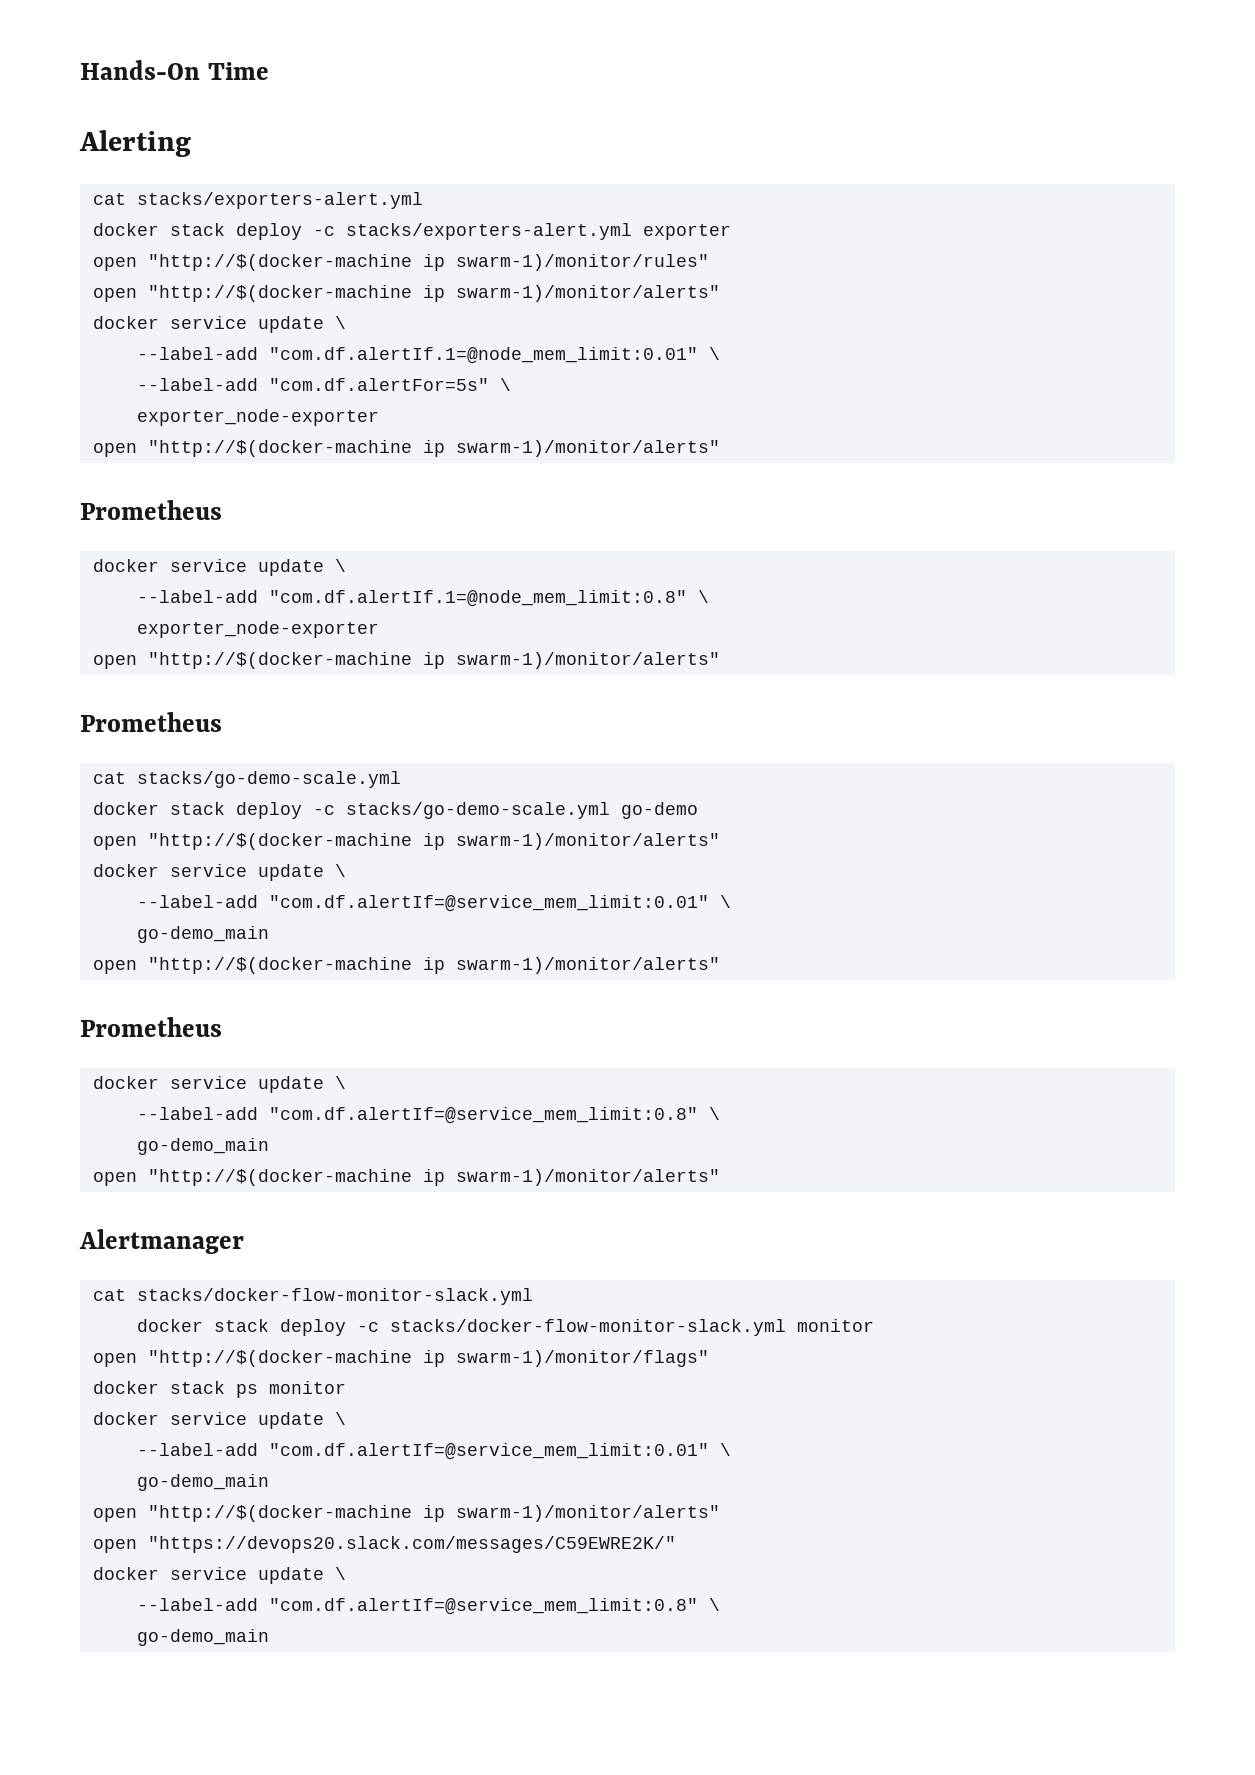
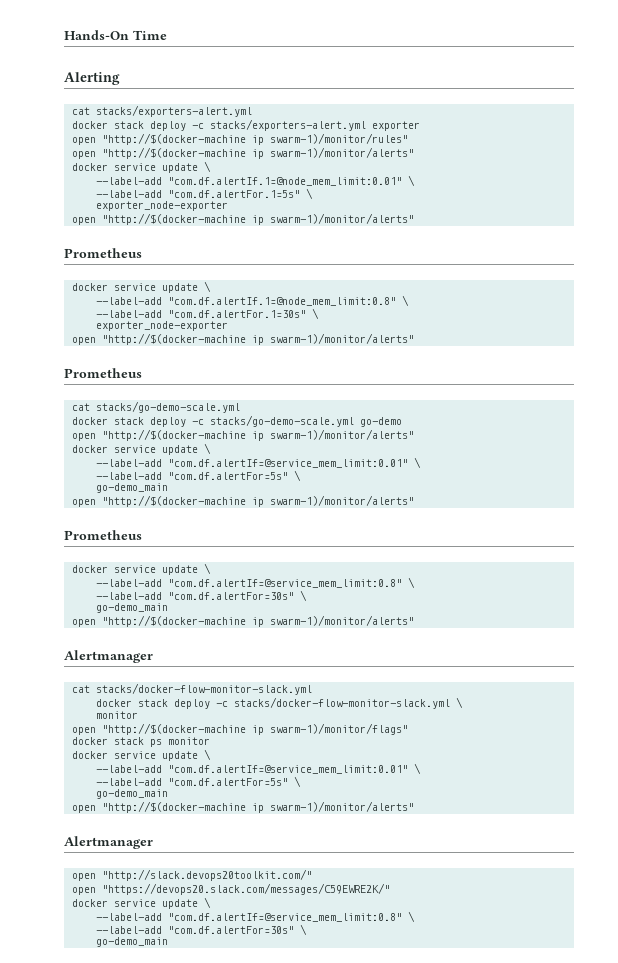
[268,378,489,391] "com.df.alertFor=5s" -> [167,190,300,198] "com.df.alertFor.1=5s"
(709, 596) none -> [95,308,319,319] // --label-add "com.df.alertFor.1=30s" \
(731, 901) none -> [95,470,301,481] // --label-add "com.df.alertFor=5s" \
(720, 1113) none -> [95,590,307,601] // --label-add "com.df.alertFor=30s" \
(786, 1327) none -> [455,697,463,708] \ //
[136,1474,269,1491] [92,1505,720,1522] // go-demo_main // open "http://$(docker-machine ip swarm-1)/monitor/alerts" -> [95,776,301,787] [95,789,168,799] [71,801,414,813] [64,836,153,849] [71,869,312,881] // --label-add "com.df.alertFor=5s" \ // go-demo_main // open "http://$(docker-machine ip swarm-1)/monitor/alerts" // Alertmanager // open "http://slack.devops20toolkit.com/"
(720, 1604) none -> [95,924,307,935] // --label-add "com.df.alertFor=30s" \

